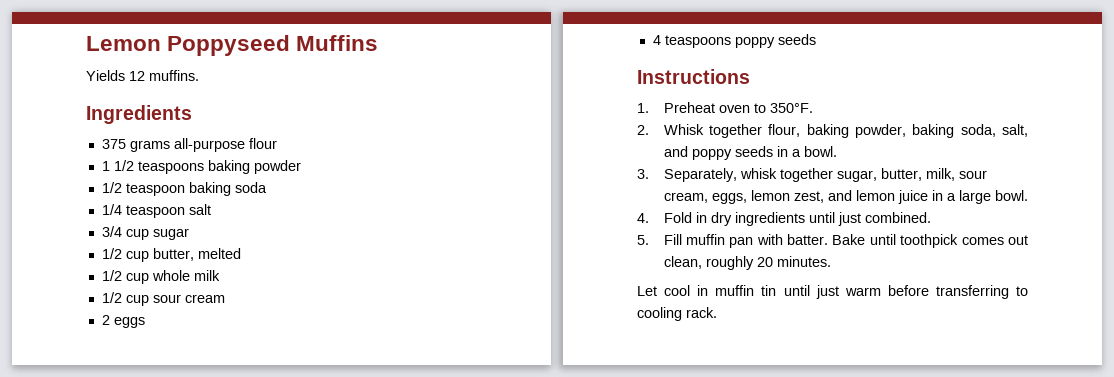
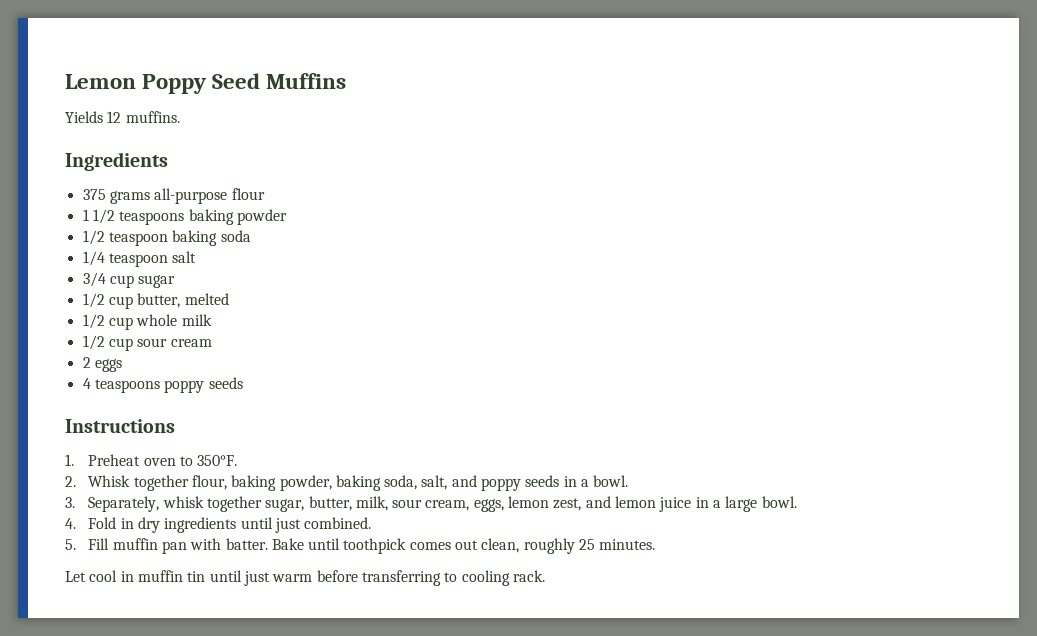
[167,35,291,56] Poppyseed -> [142,73,261,94] Poppy Seed
[756,257,773,267] 20 -> [579,539,596,550] 25

